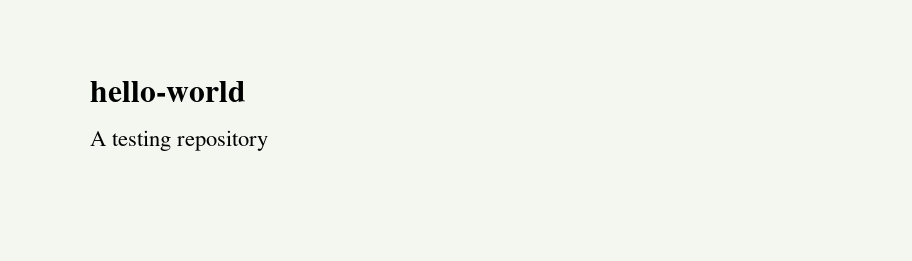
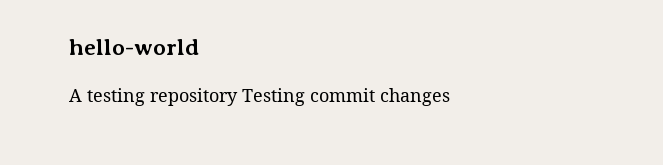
(269, 140) none -> [242,88,450,106] Testing commit changes

